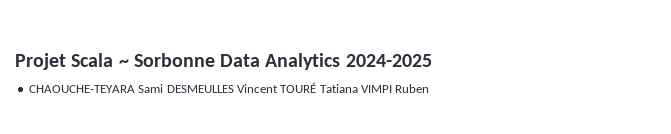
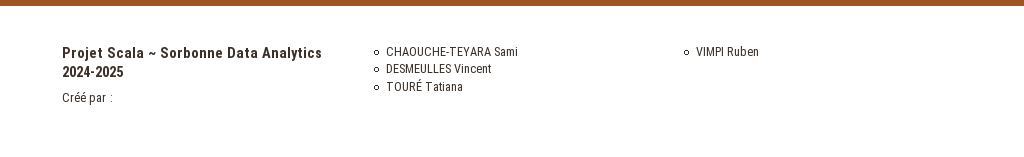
(432, 60) none -> [62,91,113,105] // Créé par :
(164, 88) none -> (519, 51) //
(278, 88) none -> (492, 68) //
(358, 88) none -> (464, 86) //

